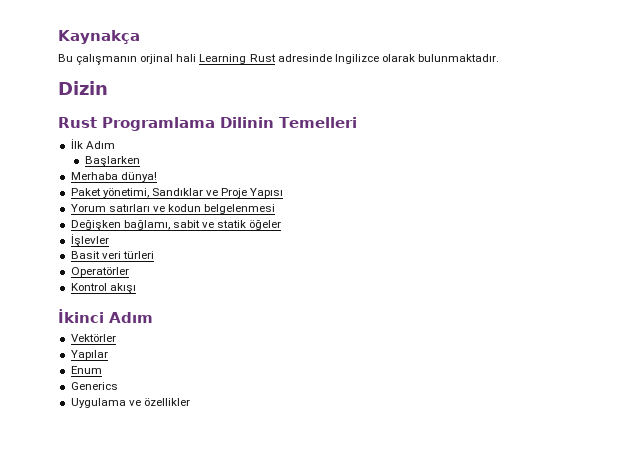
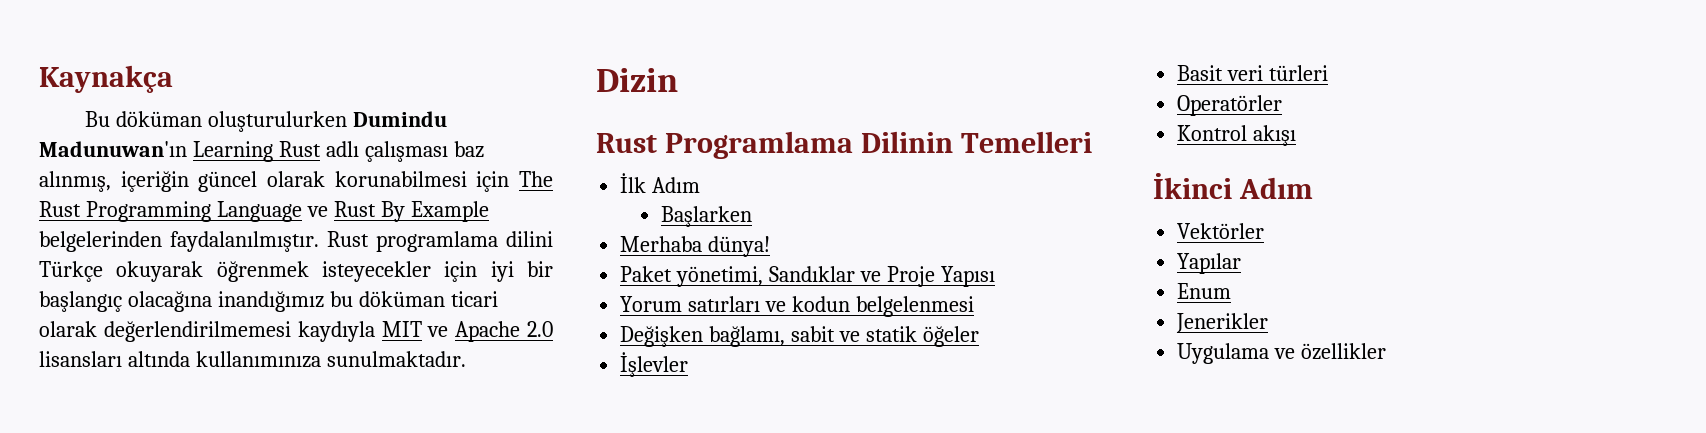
[76,54,499,65] çalışmanın orjinal hali Learning Rust adresinde Ingilizce olarak bulunmaktadır. -> [116,111,447,132] [39,141,484,162] [39,171,553,192] [39,201,489,222] [39,231,553,252] [39,261,553,282] [39,291,498,312] [39,321,553,342] [39,351,466,368] döküman oluşturulurken Dumindu Madunuwan'ın Learning Rust adlı çalışması baz alınmış, içeriğin güncel olarak korunabilmesi için The Rust Programming Language ve Rust By Example belgelerinden faydalanılmıştır. Rust programlama dilini Türkçe okuyarak öğrenmek isteyecekler için iyi bir başlangıç olacağına inandığımız bu döküman ticari olarak değerlendirilmemesi kaydıyla MIT ve Apache 2.0 lisansları altında kullanımınıza sunulmaktadır.
[70,382,118,390] Generics -> [1176,313,1269,333] Jenerikler

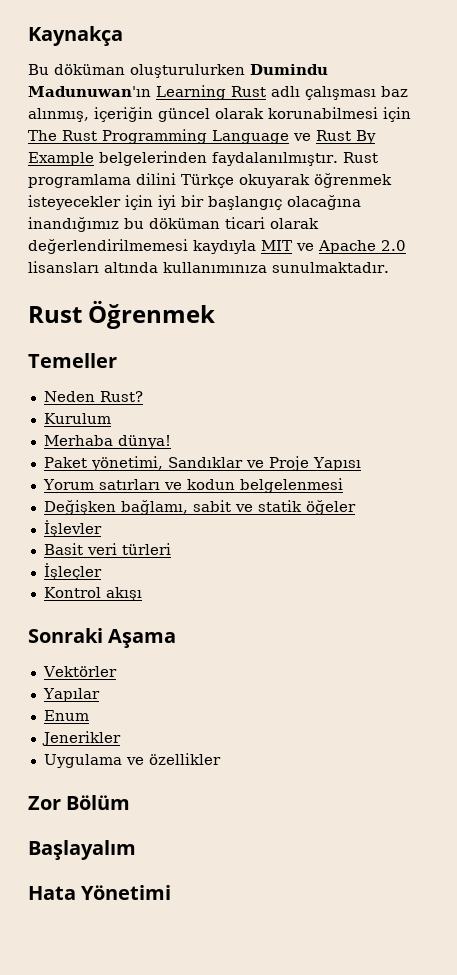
[596,68,678,92] [596,131,1092,159] [620,173,701,193] [660,206,752,227] Dizin // Rust Programlama Dilinin Temelleri // İlk Adım // Başlarken -> [28,300,216,329] [28,353,117,368] [43,391,143,402] [43,413,111,424] Rust Öğrenmek // Temeller // Neden Rust? // Kurulum
[1177,95,1283,116] Operatörler -> [43,563,102,580] İşleçler
[1153,173,1313,199] İkinci Adım -> [28,628,177,648] Sonraki Aşama
(1387, 351) none -> [28,795,131,810] [28,840,136,860] [28,885,172,900] // Zor Bölüm // Başlayalım // Hata Yönetimi

